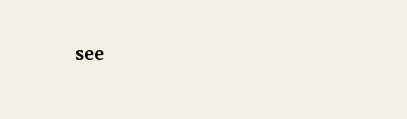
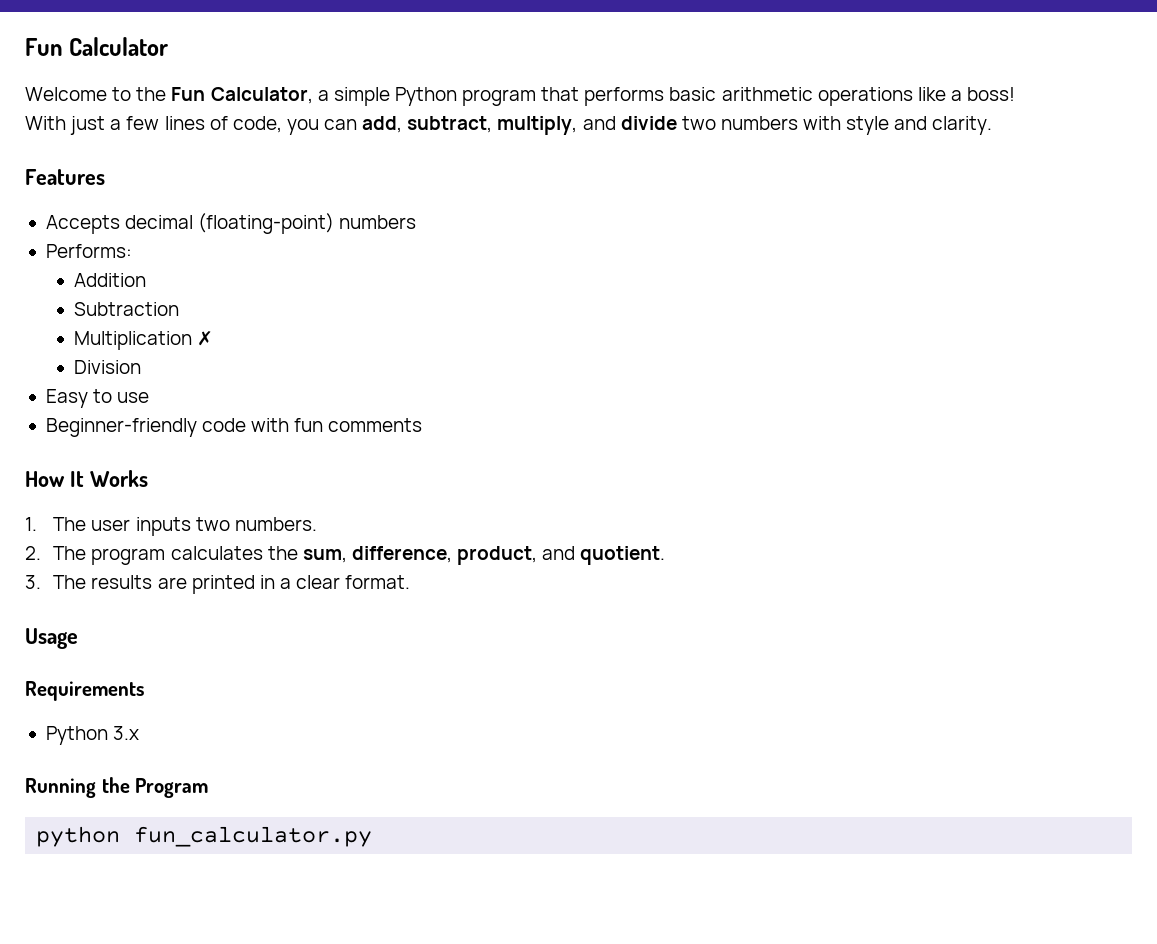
[75,50,104,60] see -> [25,37,169,56] [25,87,1016,106] [25,116,993,135] [25,169,105,185] [45,213,417,234] [45,244,132,258] [74,273,147,287] [74,302,180,316] [74,331,214,350] [74,360,142,374] [45,389,150,408] [45,418,423,437] [25,470,148,487] [25,517,317,536] [25,546,666,565] [25,575,411,594] [25,628,78,649] [25,681,144,701] [45,726,140,745] [25,777,209,798] [36,826,373,847] Fun Calculator // Welcome to the Fun Calculator, a simple Python program that performs basic arithmetic operations like a boss! // With just a few lines of code, you can add, subtract, multiply, and divide two numbers with style and clarity. // Features // Accepts decimal (floating-point) numbers // Performs: // Addition // Subtraction // Multiplication ✗ // Division // Easy to use // Beginner-friendly code with fun comments // How It Works // 1. The user inputs two numbers. // 2. The program calculates the sum, difference, product, and quotient. // 3. The results are printed in a clear format. // Usage // Requirements // Python 3.x // Running the Program // python fun_calculator.py

